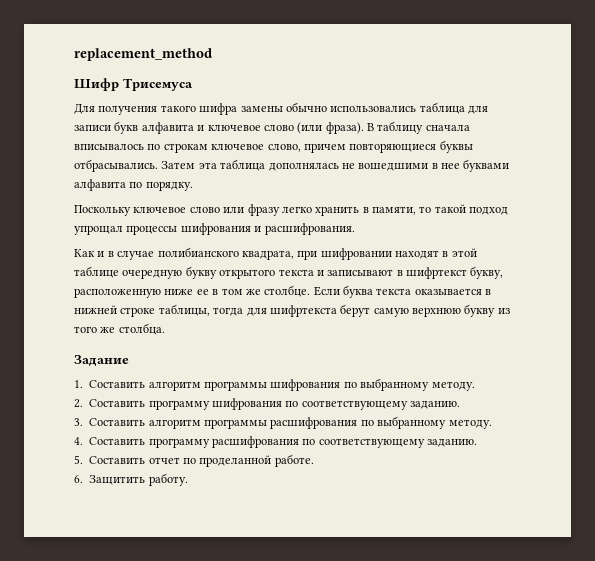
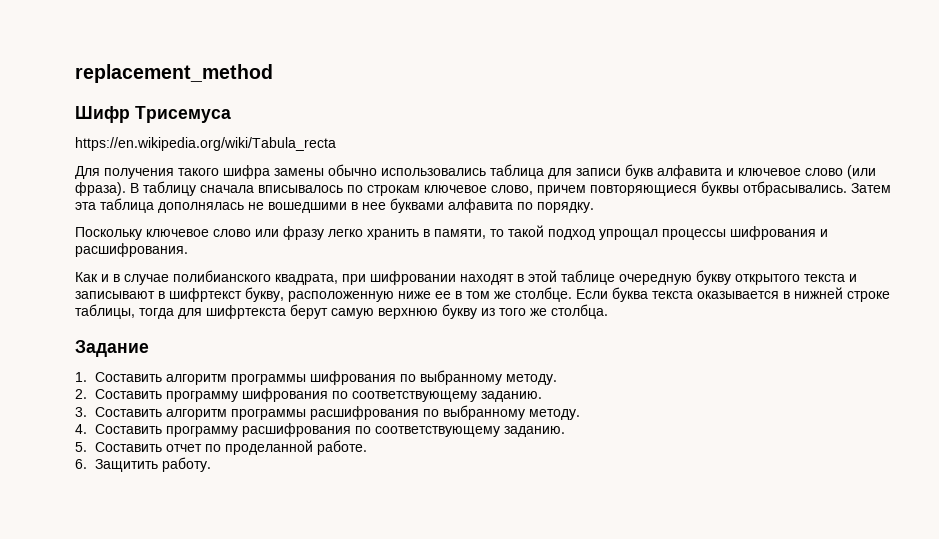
(193, 84) none -> [75,137,336,151] // https://en.wikipedia.org/wiki/Tabula_recta

